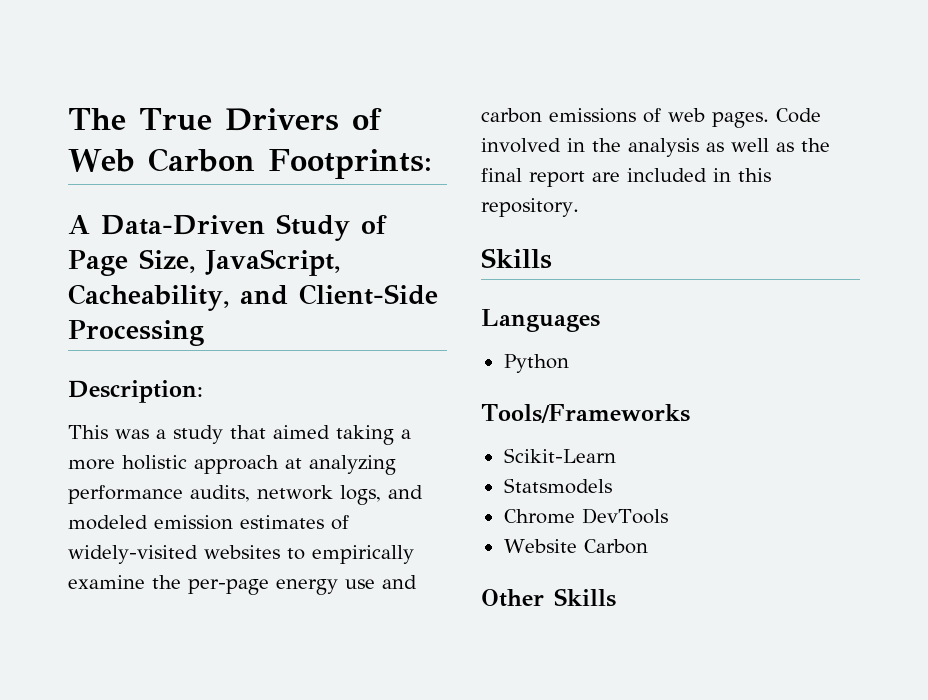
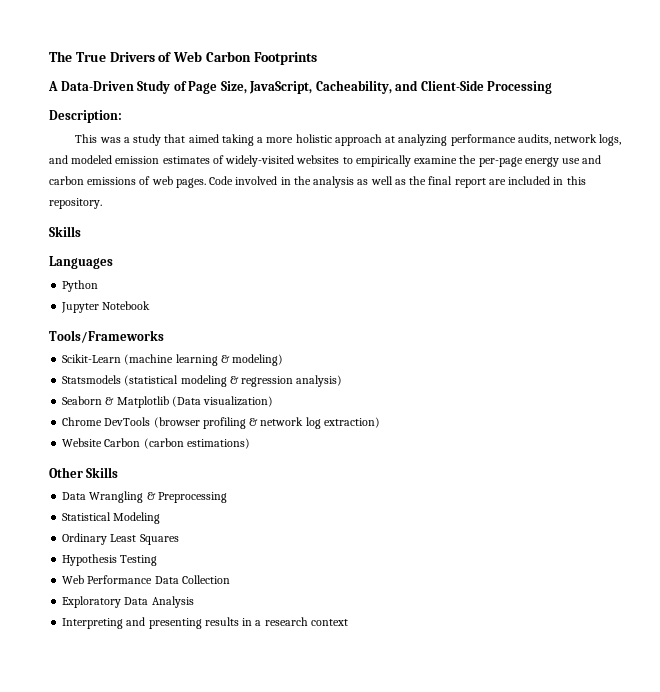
[267,149,432,179] Footprints: -> [253,52,317,65] Footprints
(569, 363) none -> [61,301,151,313] // Jupyter Notebook
[503,478,612,494] [503,508,668,524] // Statsmodels // Chrome DevTools -> [124,354,284,366] [62,375,343,387] [62,396,274,408] [62,417,380,429] (machine learning & modeling) // Statsmodels (statistical modeling & regression analysis) // Seaborn & Matplotlib (Data visualization) // Chrome DevTools (browser profiling & network log extraction)
(648, 546) none -> [143,438,250,449] (carbon estimations)
(616, 597) none -> [62,491,227,503] [62,512,161,524] [62,533,179,545] [62,554,158,566] [62,575,230,584] [62,596,194,608] [62,617,348,629] // Data Wrangling & Preprocessing // Statistical Modeling // Ordinary Least Squares // Hypothesis Testing // Web Performance Data Collection // Exploratory Data Analysis // Interpreting and presenting results in a research context

